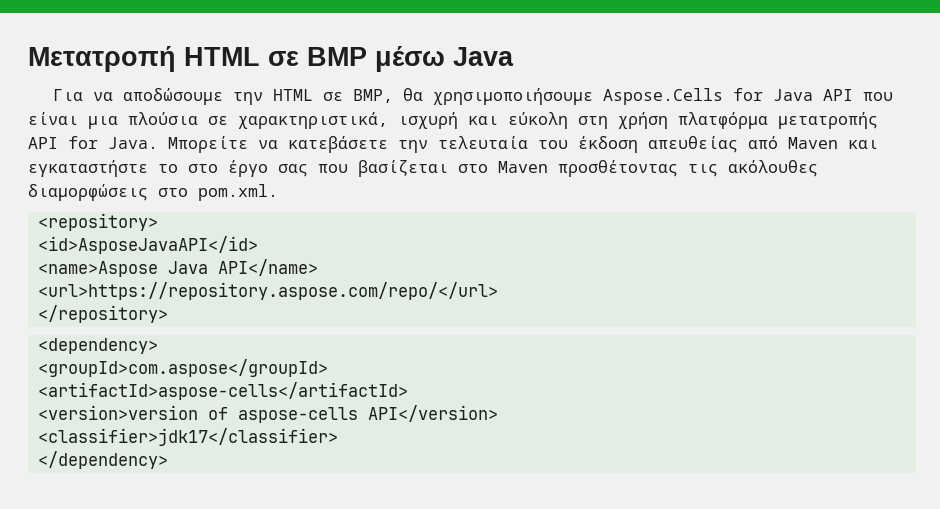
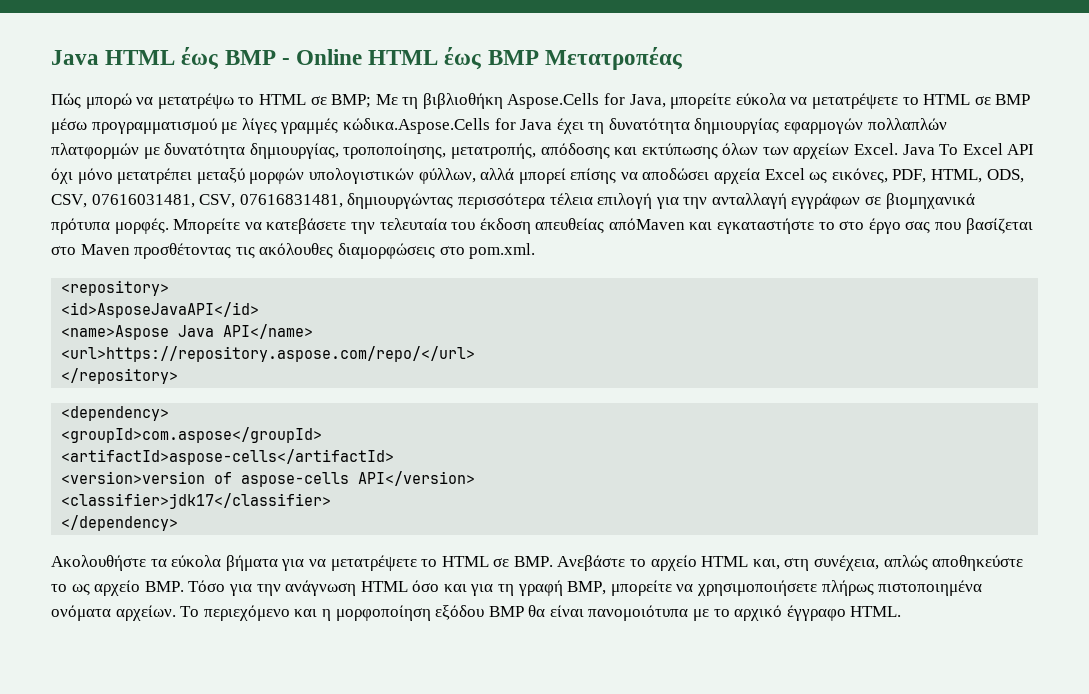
[28,46,514,72] [52,88,893,105] [28,112,878,129] [28,136,158,149] Μετατροπή HTML σε BMP μέσω Java // Για να αποδώσουμε την HTML σε BMP, θα χρησιμοποιήσουμε Aspose.Cells for Java API που είναι μια πλούσια σε χαρακτηριστικά, ισχυρή και εύκολη στη χρήση πλατφόρμα μετατροπής API for Java. -> [51,47,682,70] [51,93,1031,109] [51,118,947,134] [51,143,1035,159] [51,168,1024,184] [51,193,975,209] [51,218,169,234] Java HTML έως BMP - Online HTML έως BMP Μετατροπέας // Πώς μπορώ να μετατρέψω το HTML σε BMP; Με τη βιβλιοθήκη Aspose.Cells for Java, μπορείτε εύκολα να μετατρέψετε το HTML σε BMP μέσω προγραμματισμού με λίγες γραμμές κώδικα.Aspose.Cells for Java έχει τη δυνατότητα δημιουργίας εφαρμογών πολλαπλών πλατφορμών με δυνατότητα δημιουργίας, τροποποίησης, μετατροπής, απόδοσης και εκτύπωσης όλων των αρχείων Excel. Java Το Excel API όχι μόνο μετατρέπει μεταξύ μορφών υπολογιστικών φύλλων, αλλά μπορεί επίσης να αποδώσει αρχεία Excel ως εικόνες, PDF, HTML, ODS, CSV, 07616031481, CSV, 07616831481, δημιουργώντας περισσότερα τέλεια επιλογή για την ανταλλαγή εγγράφων σε βιομηχανικά πρότυπα μορφές.
[748,136,838,149] από Maven -> [608,218,685,230] απόMaven
(168, 460) none -> [51,555,1024,571] [51,580,983,596] [51,605,902,621] // Ακολουθήστε τα εύκολα βήματα για να μετατρέψετε το HTML σε BMP. Ανεβάστε το αρχείο HTML και, στη συνέχεια, απλώς αποθηκεύστε το ως αρχείο BMP. Τόσο για την ανάγνωση HTML όσο και για τη γραφή BMP, μπορείτε να χρησιμοποιήσετε πλήρως πιστοποιημένα ονόματα αρχείων. Το περιεχόμενο και η μορφοποίηση εξόδου BMP θα είναι πανομοιότυπα με το αρχικό έγγραφο HTML.

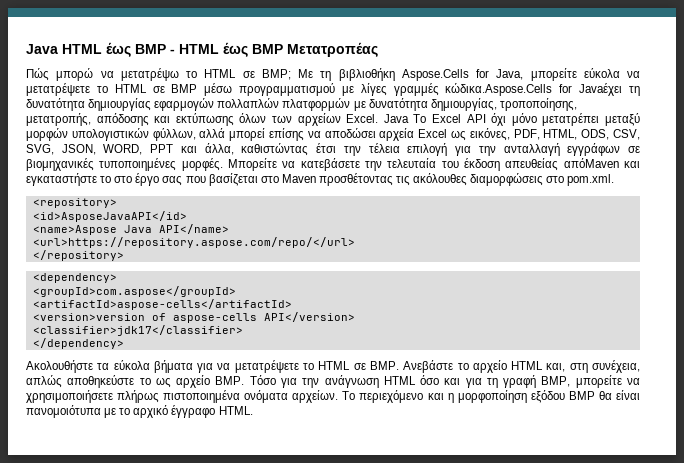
[296,49,363,65] Online -> (175, 51) none
[520,118,584,134] Java έχει -> [579,83,623,96] Javaέχει
[91,193,545,209] 07616031481, CSV, 07616831481, δημιουργώντας περισσότερα -> [26,143,361,156] SVG, JSON, WORD, PPT και άλλα, καθιστώντας έτσι την
[885,193,975,209] [51,218,110,234] βιομηχανικά πρότυπα -> [26,158,177,171] βιομηχανικές τυποποιημένες

